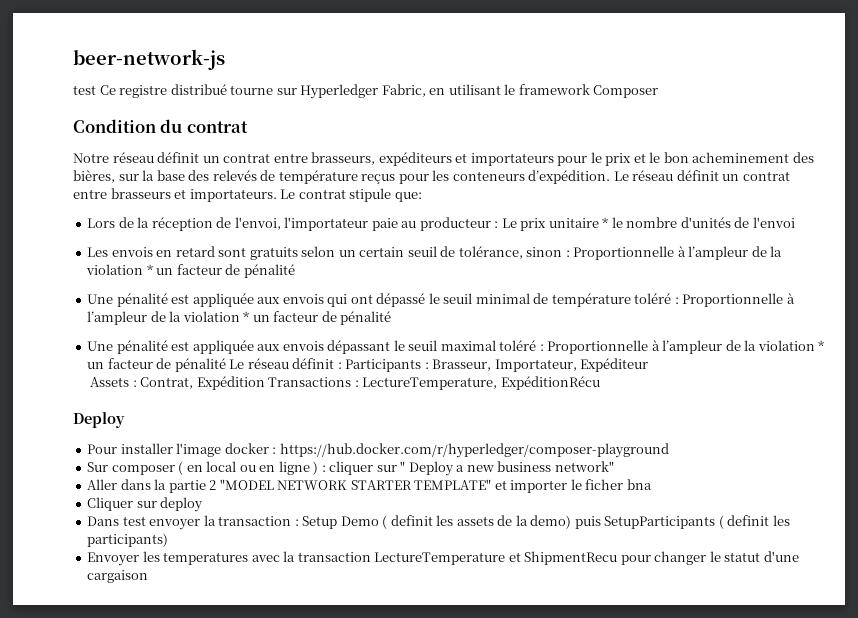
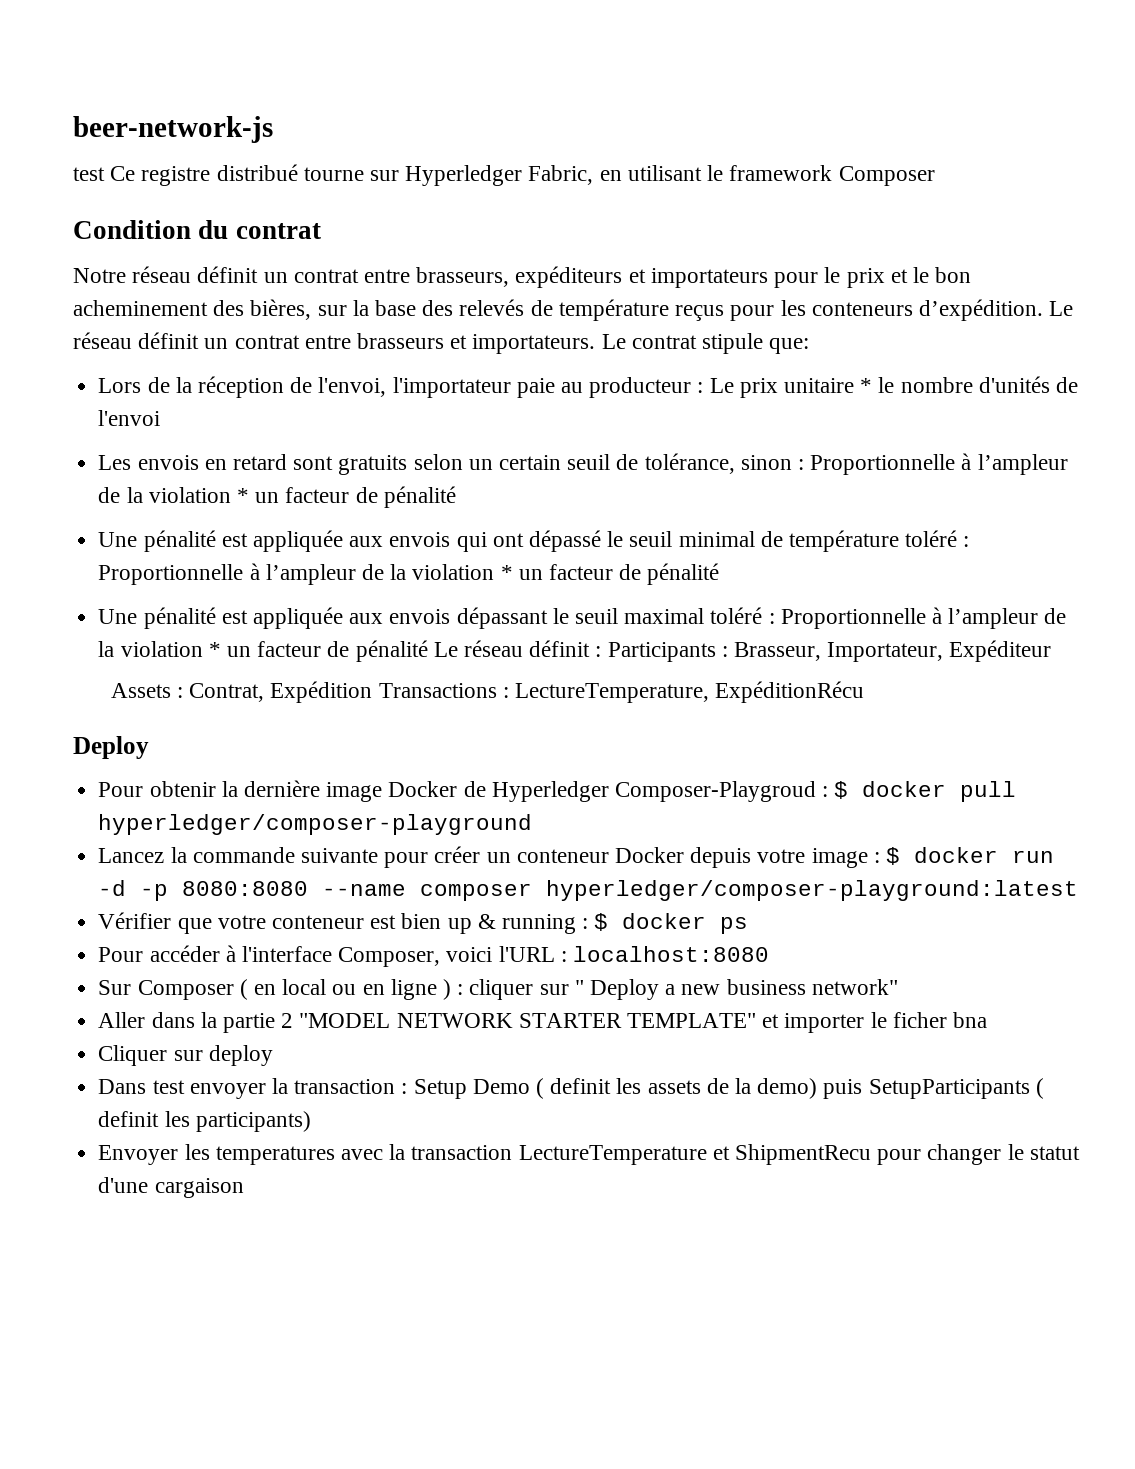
[120,443,669,458] installer l'image docker : https://hub.docker.com/r/hyperledger/composer-playground -> [149,780,1017,802] [98,814,533,835] [98,846,1055,868] [98,880,1079,901] [98,912,749,934] [98,945,769,967] obtenir la dernière image Docker de Hyperledger Composer-Playgroud : $ docker pull hyperledger/composer-playground // Lancez la commande suivante pour créer un conteneur Docker depuis votre image : $ docker run -d -p 8080:8080 --name composer hyperledger/composer-playground:latest // Vérifier que votre conteneur est bien up & running : $ docker ps // Pour accéder à l'interface Composer, voici l'URL : localhost:8080
[111,465,175,475] composer -> [137,980,234,1000] Composer

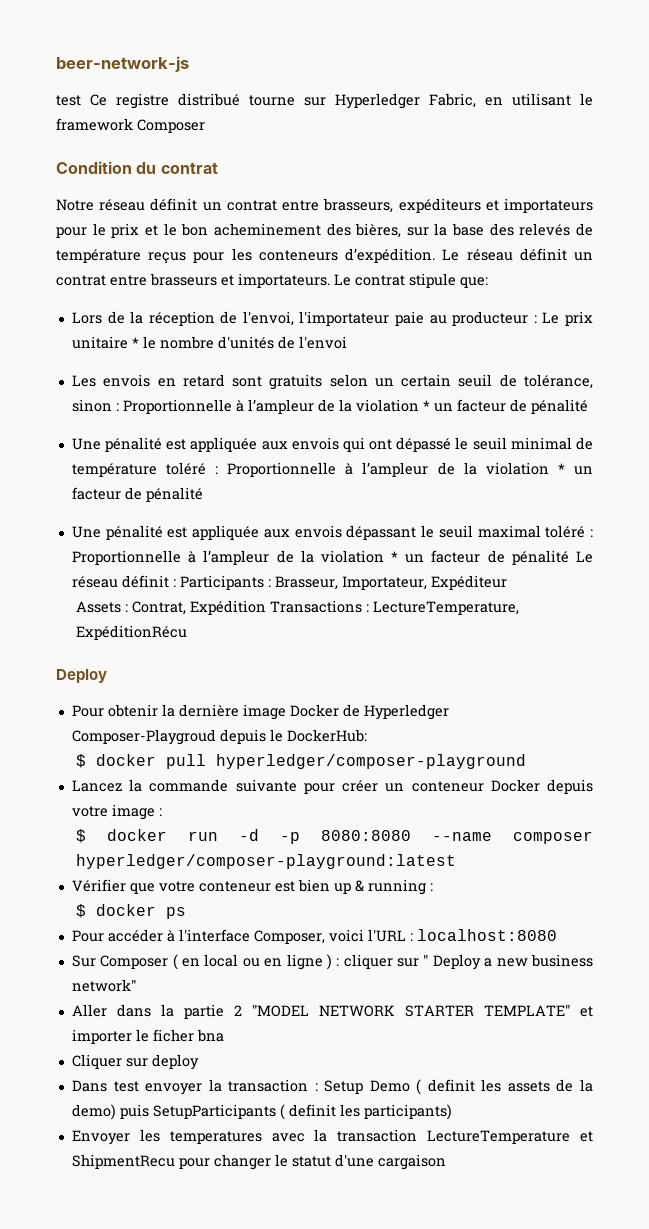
[822,786,829,797] : -> [219,729,367,744] depuis le DockerHub: //
(880, 857) none -> (162, 812) //
(589, 923) none -> (433, 887) //

